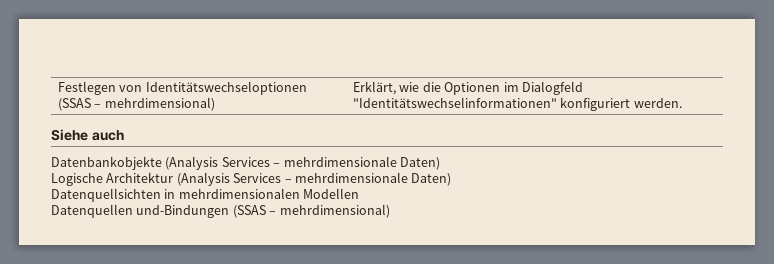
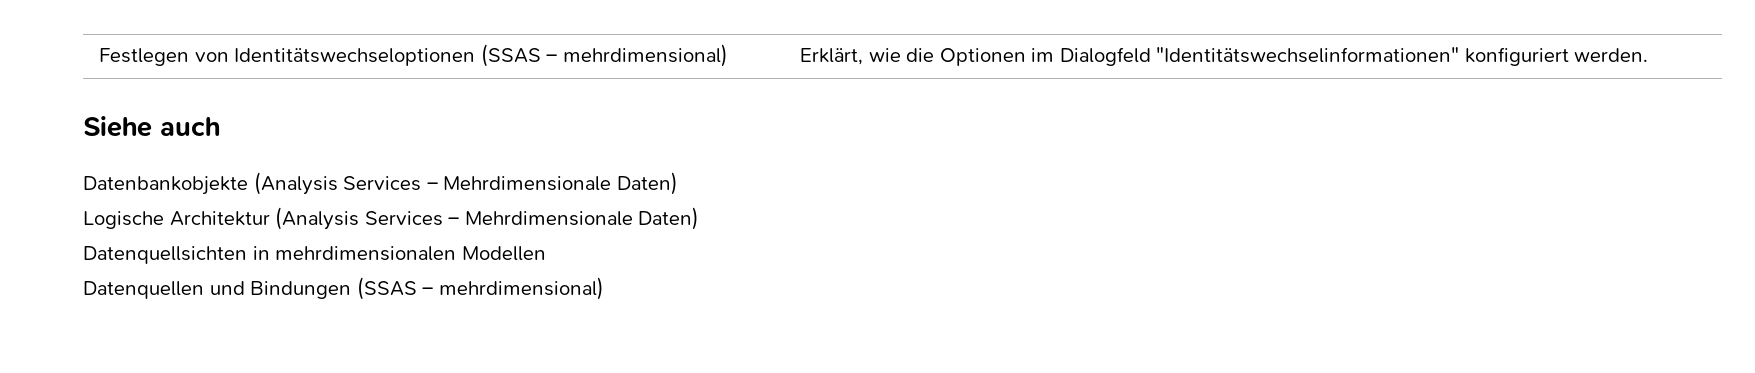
[283,156,397,167] mehrdimensionale -> [443,176,612,191] Mehrdimensionale
[294,172,408,183] mehrdimensionale -> [464,211,633,226] Mehrdimensionale
[136,205,230,218] und-Bindungen -> [209,281,352,299] und Bindungen

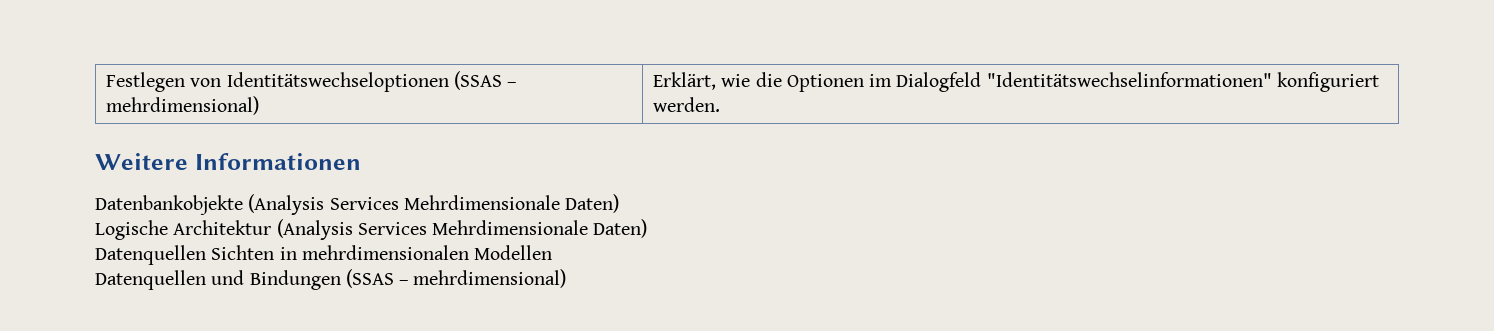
[83,116,220,137] Siehe auch -> [95,153,361,170] Weitere Informationen
[426,182,438,190] – -> (399, 203) none
[448,207,700,230] [83,246,247,264] – Mehrdimensionale Daten) // Datenquellsichten -> [432,219,648,238] [95,245,275,265] Mehrdimensionale Daten) // Datenquellen Sichten

